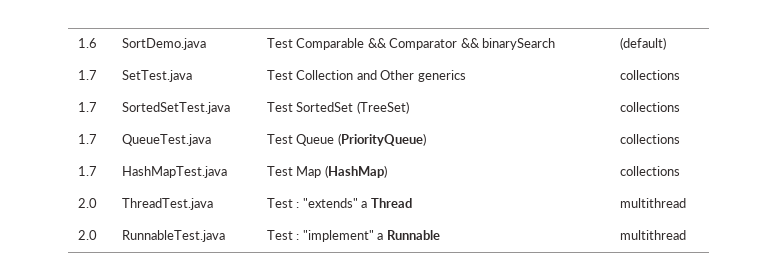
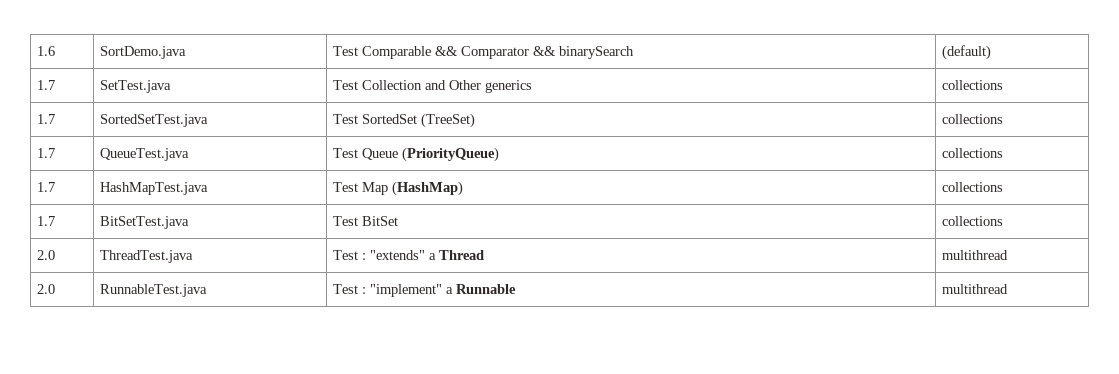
(681, 171) none -> [37,216,56,226] [100,216,190,229] [333,216,399,226] [942,216,1004,226] // 1.7 | BitSetTest.java | Test BitSet | collections

